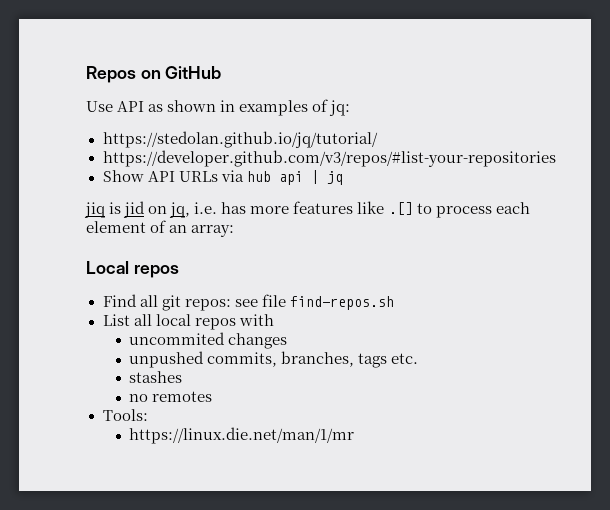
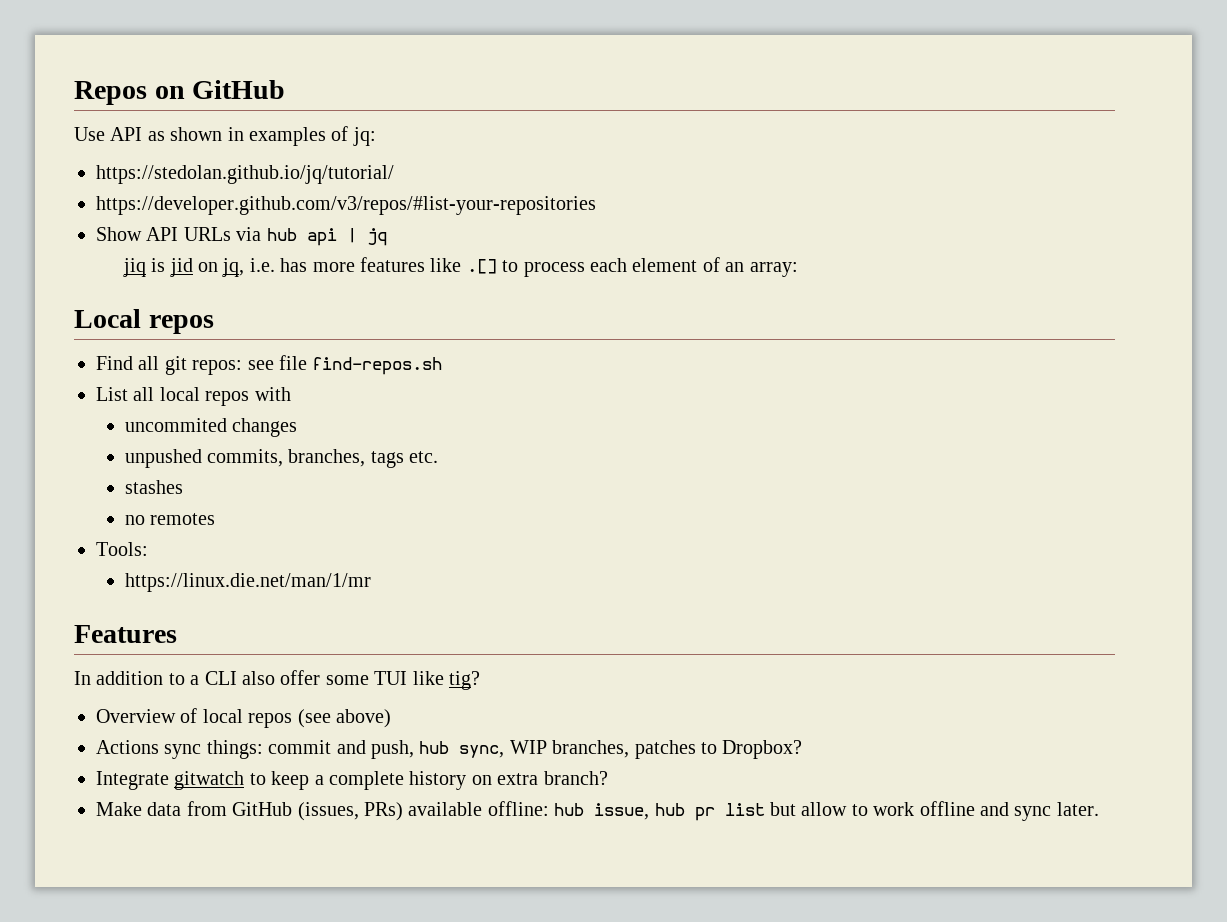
(355, 435) none -> [74,625,177,643] [74,670,480,690] [96,708,391,728] [96,740,803,759] [96,771,608,790] [96,801,1099,821] // Features // In addition to a CLI also offer some TUI like tig? // Overview of local repos (see above) // Actions sync things: commit and push, hub sync, WIP branches, patches to Dropbox? // Integrate gitwatch to keep a complete history on extra branch? // Make data from GitHub (issues, PRs) available offline: hub issue, hub pr list but allow to work offline and sync later.

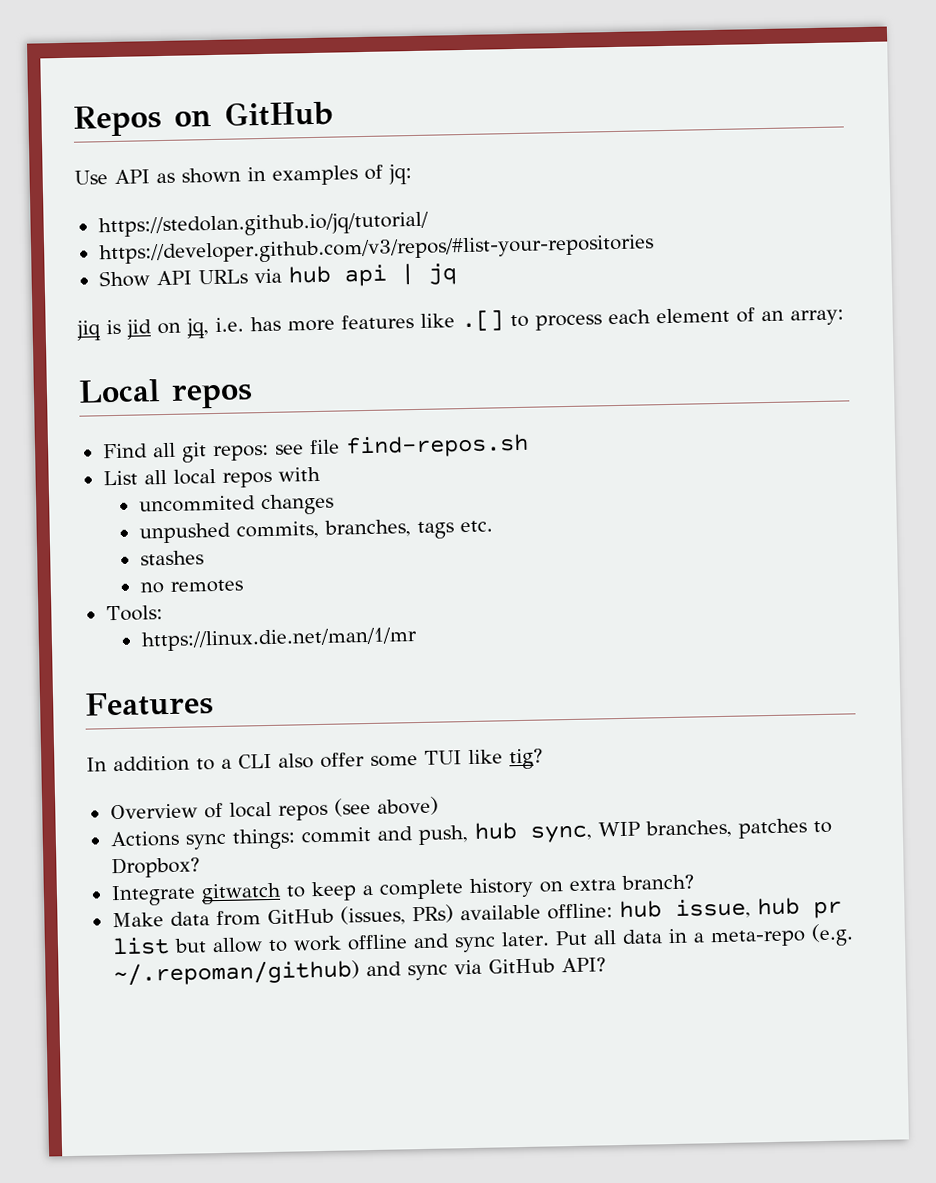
(1099, 809) none -> [554,923,854,948] [112,957,606,987] Put all data in a meta-repo (e.g. ~/.repoman/github) and sync via GitHub API?

